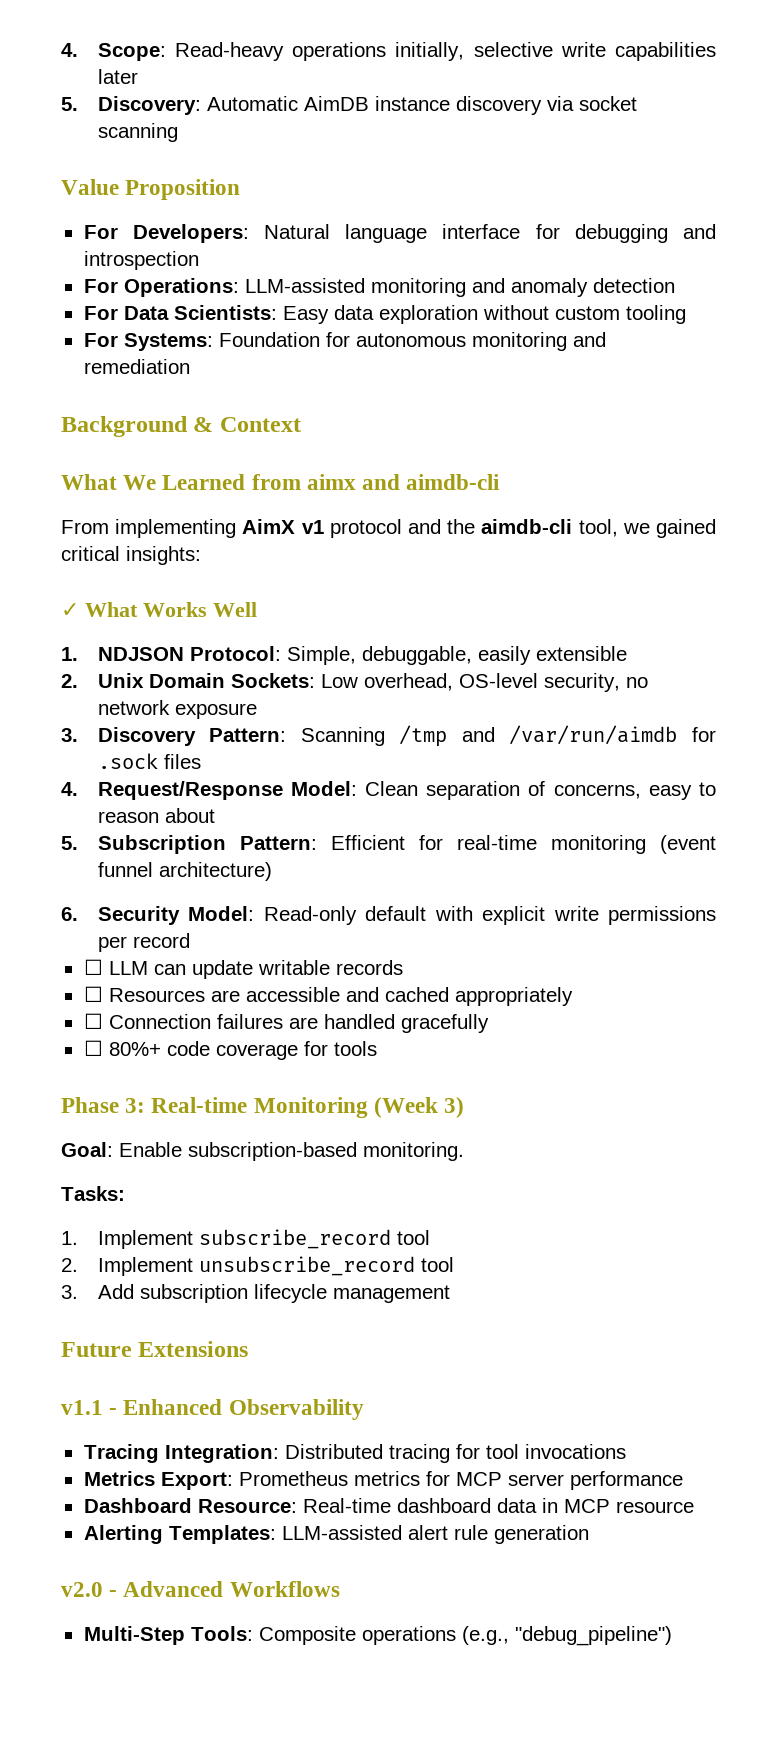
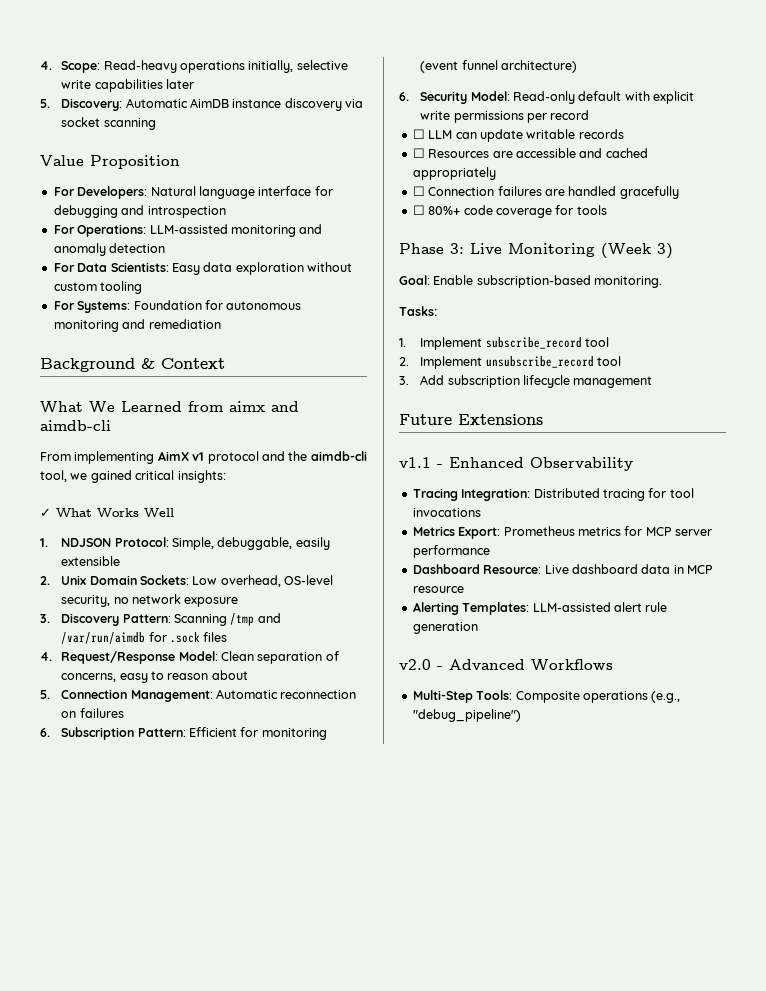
(78, 843) none -> [61,689,357,702] [61,708,124,718] [40,728,50,737] Connection Management: Automatic reconnection on failures // 6.
[456,835,537,850] real-time -> (259, 732) none
[151,1097,248,1113] Real-time -> [470,243,502,254] Live
[302,1498,391,1513] Real-time -> [544,565,569,574] Live

